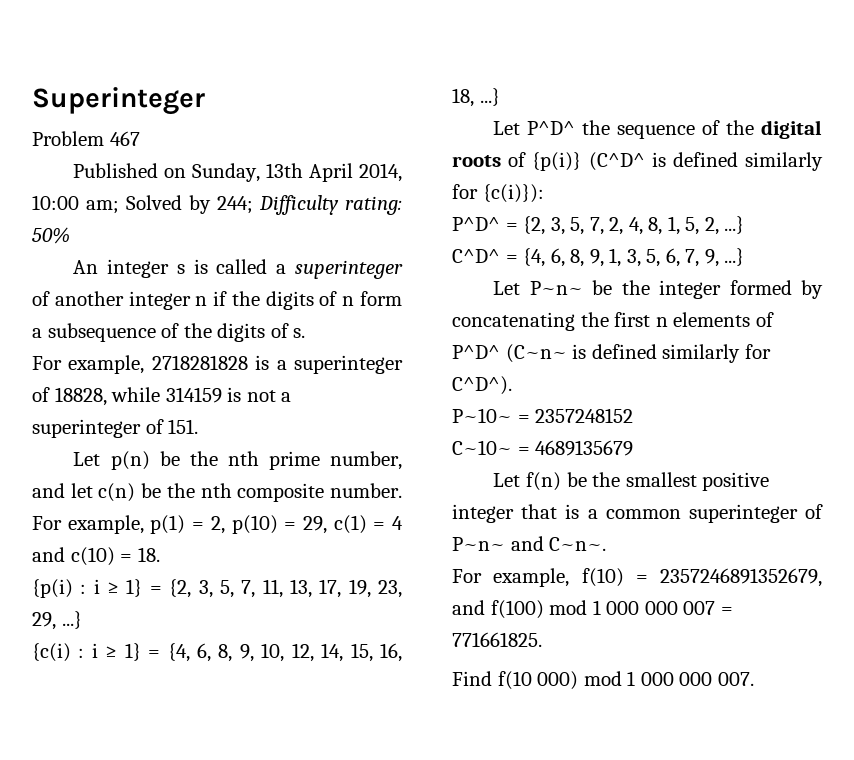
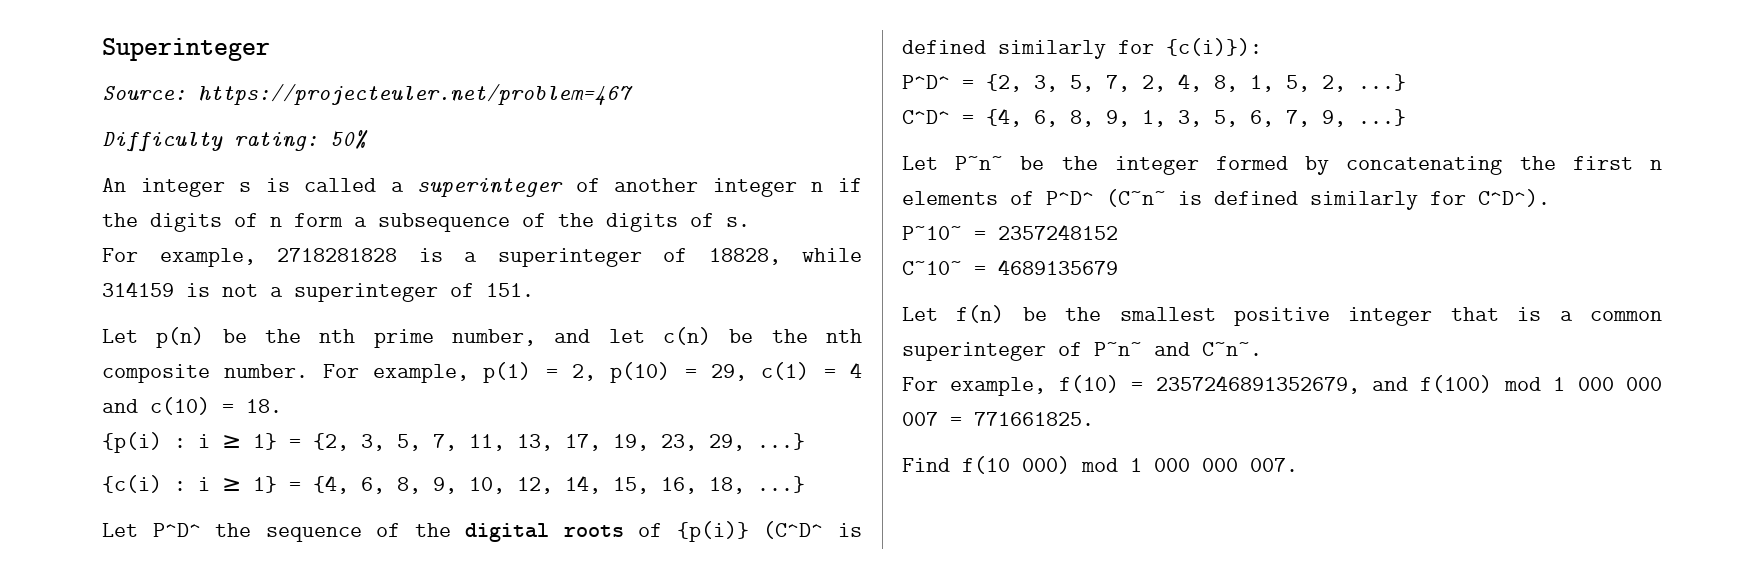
[32,131,140,146] [73,163,403,182] [32,195,253,214] Problem 467 // Published on Sunday, 13th April 2014, 10:00 am; Solved by 244; -> [102,84,633,106] Source: https://projecteuler.net/problem=467 //

